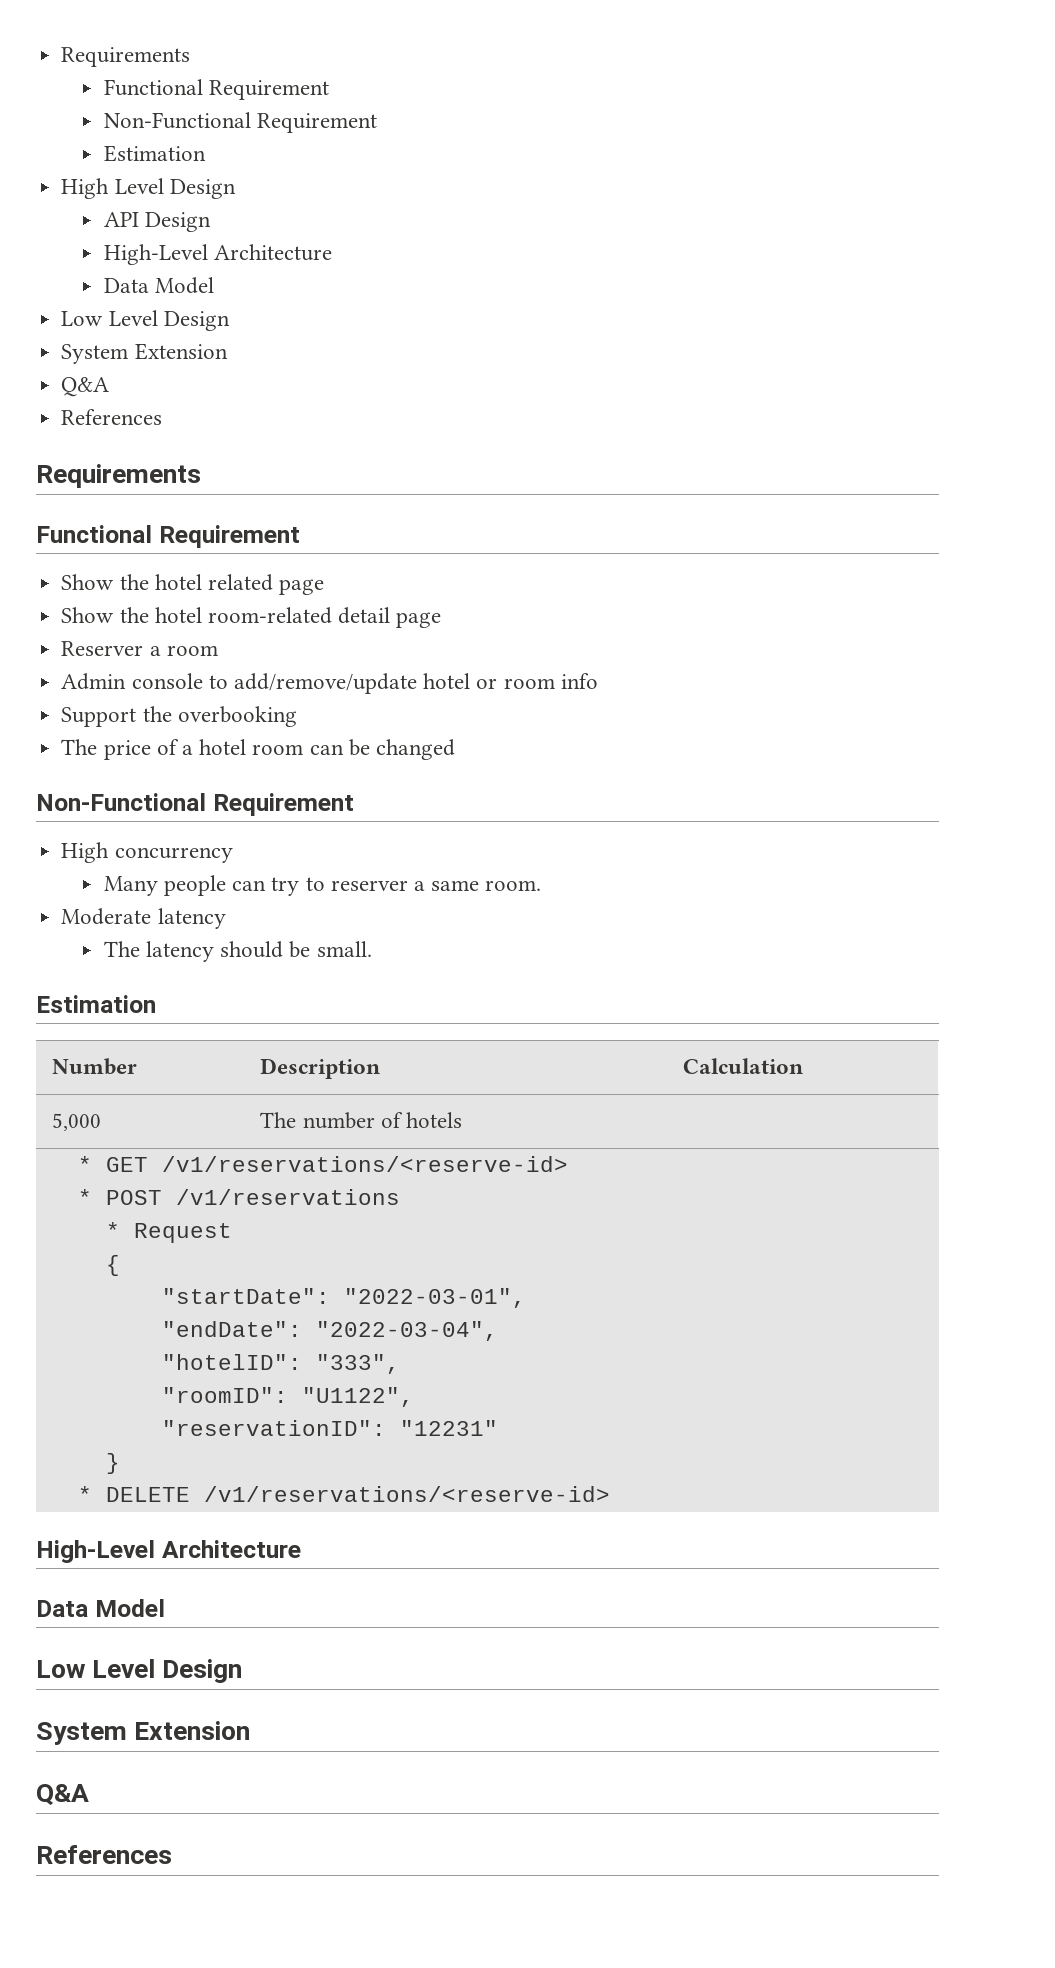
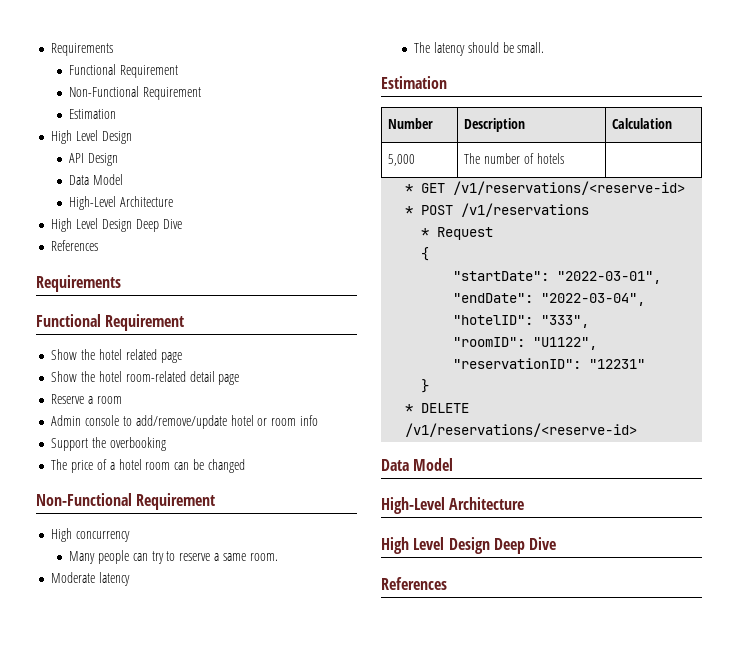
[103,244,332,265] [103,277,214,294] [61,310,230,331] [61,343,228,364] [61,377,110,397] // High-Level Architecture // Data Model // Low Level Design // System Extension // Q&A -> [69,174,124,185] [69,196,174,210] [51,218,182,232] // Data Model // High-Level Architecture // High Level Design Deep Dive
[61,641,144,656] Reserver -> [51,394,85,404] Reserve
[330,880,408,891] reserver -> [179,553,211,561] reserve
[36,1540,301,1563] [36,1599,165,1617] [36,1659,243,1683] [36,1721,251,1745] [36,1784,89,1806] // High-Level Architecture // Data Model // Low Level Design // System Extension // Q&A -> [381,458,454,471] [381,497,525,514] [381,537,557,554] // Data Model // High-Level Architecture // High Level Design Deep Dive

